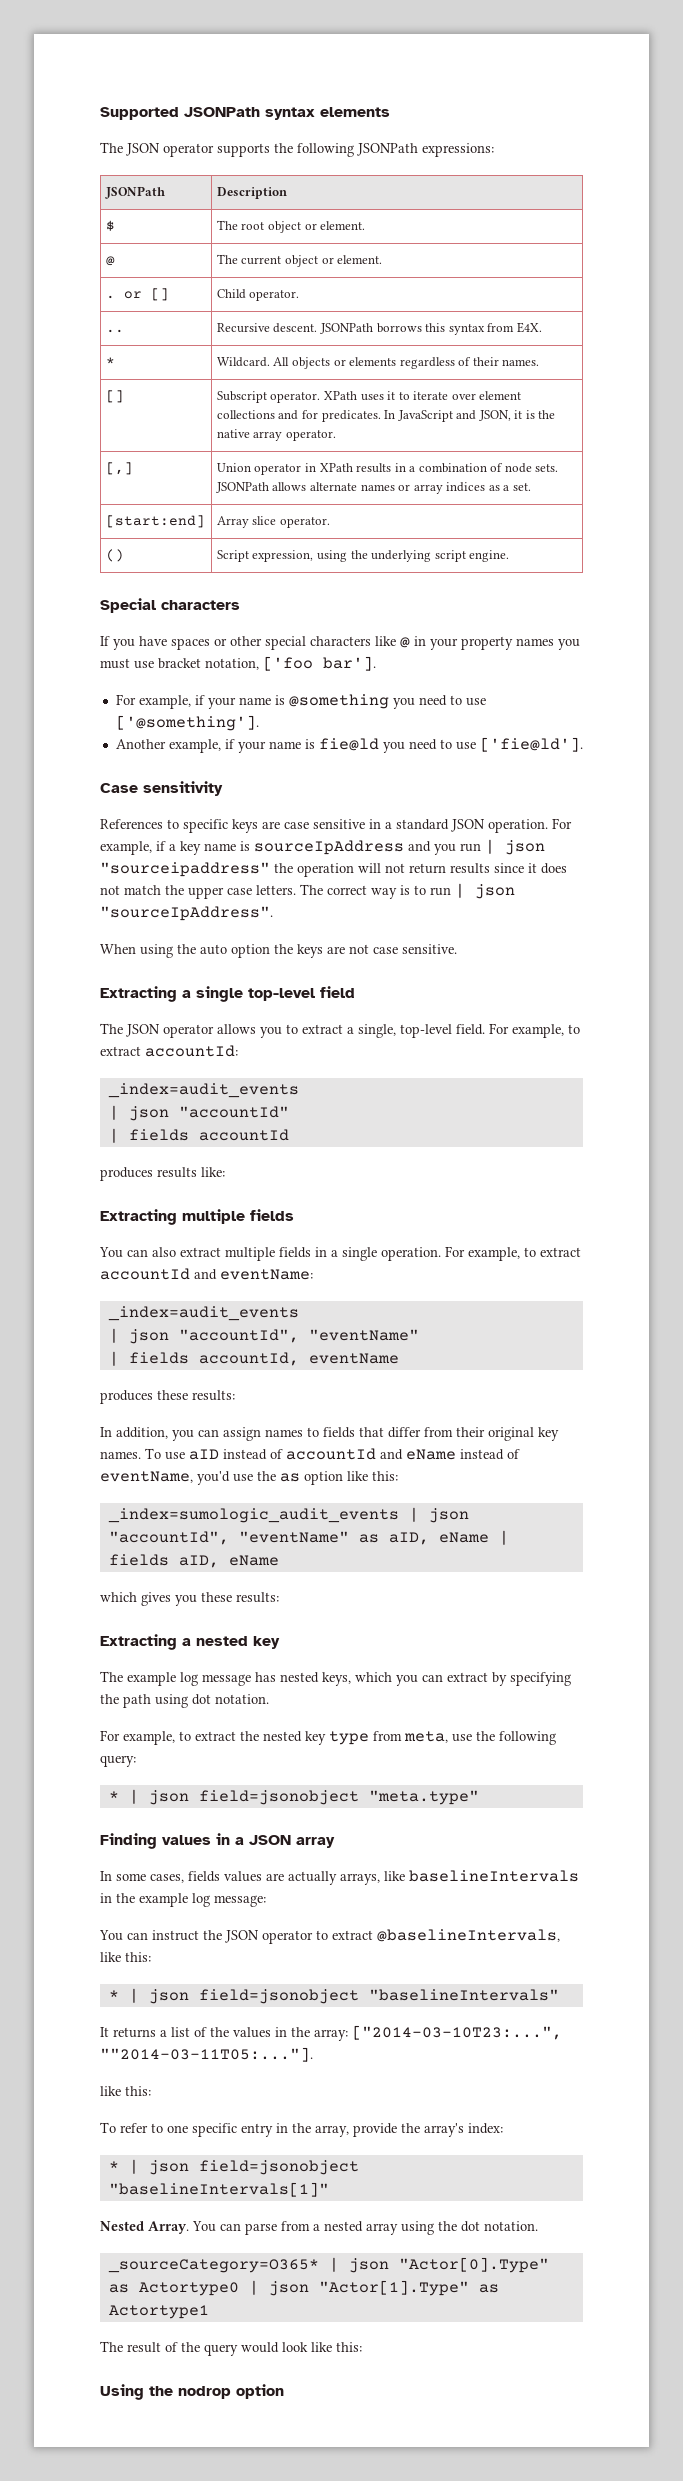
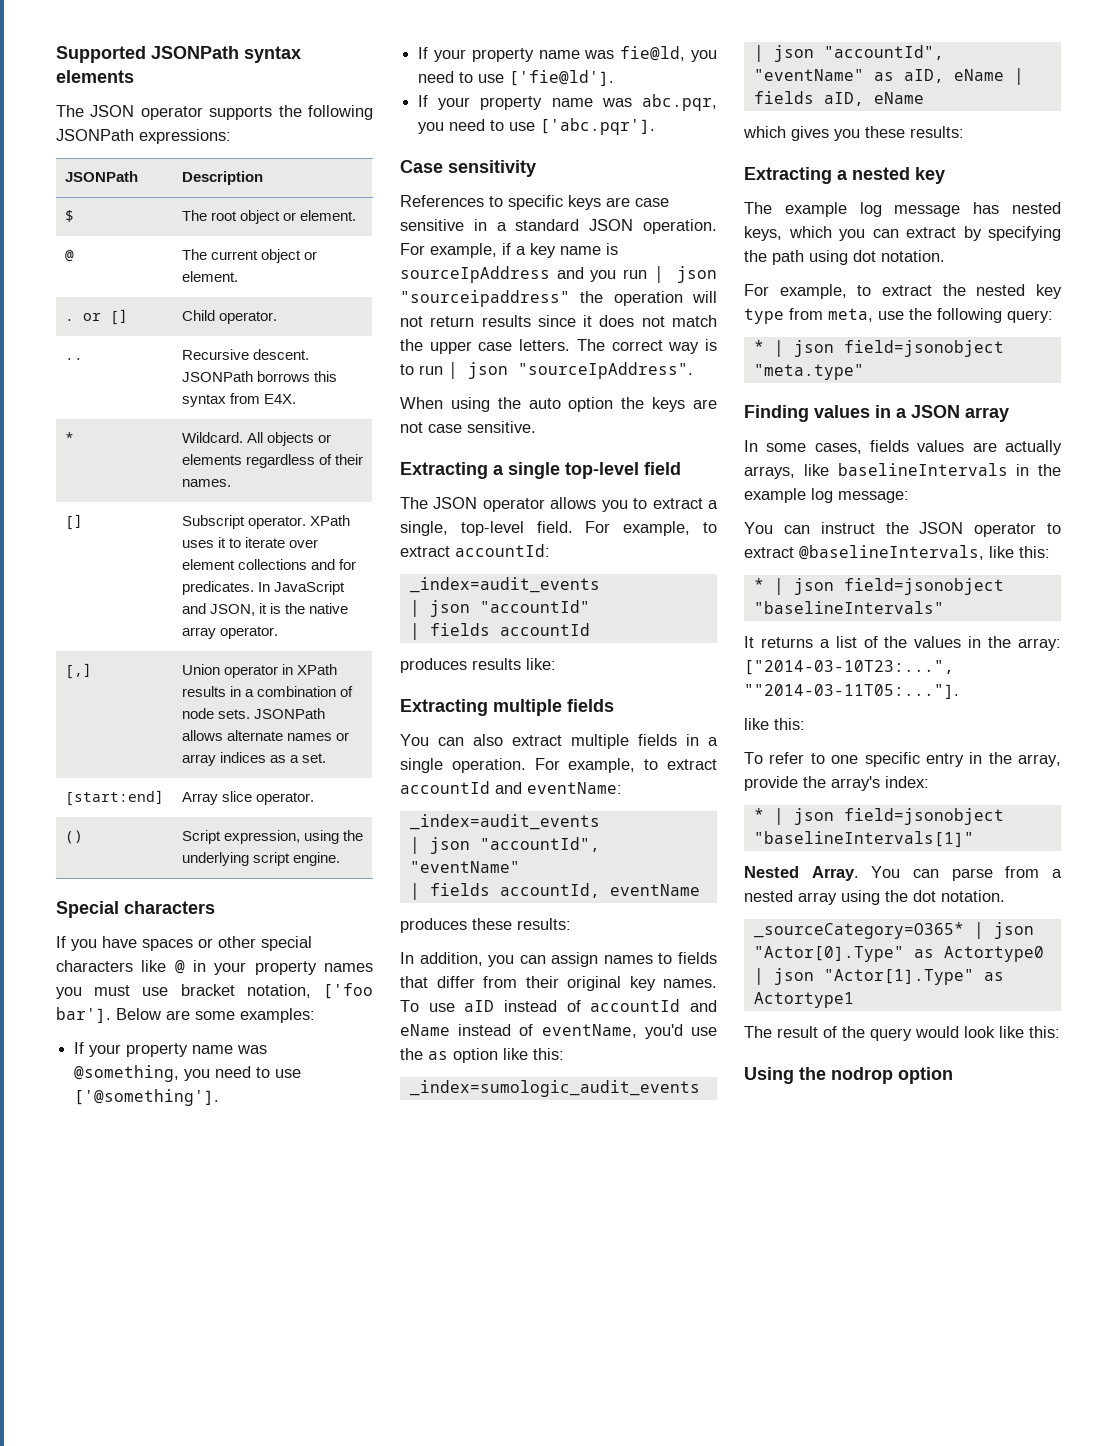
[115,694,389,709] // For example, if your name is @something -> [116,1008,315,1023] [74,1042,268,1057] [74,1065,180,1082] Below are some examples: // If your property name was @something,
[115,738,379,753] Another example, if your name is fie@ld -> [418,46,686,62] If your property name was fie@ld,
(583, 744) none -> [418,94,717,111] [418,118,656,135] // If your property name was abc.pqr, you need to use ['abc.pqr'].

